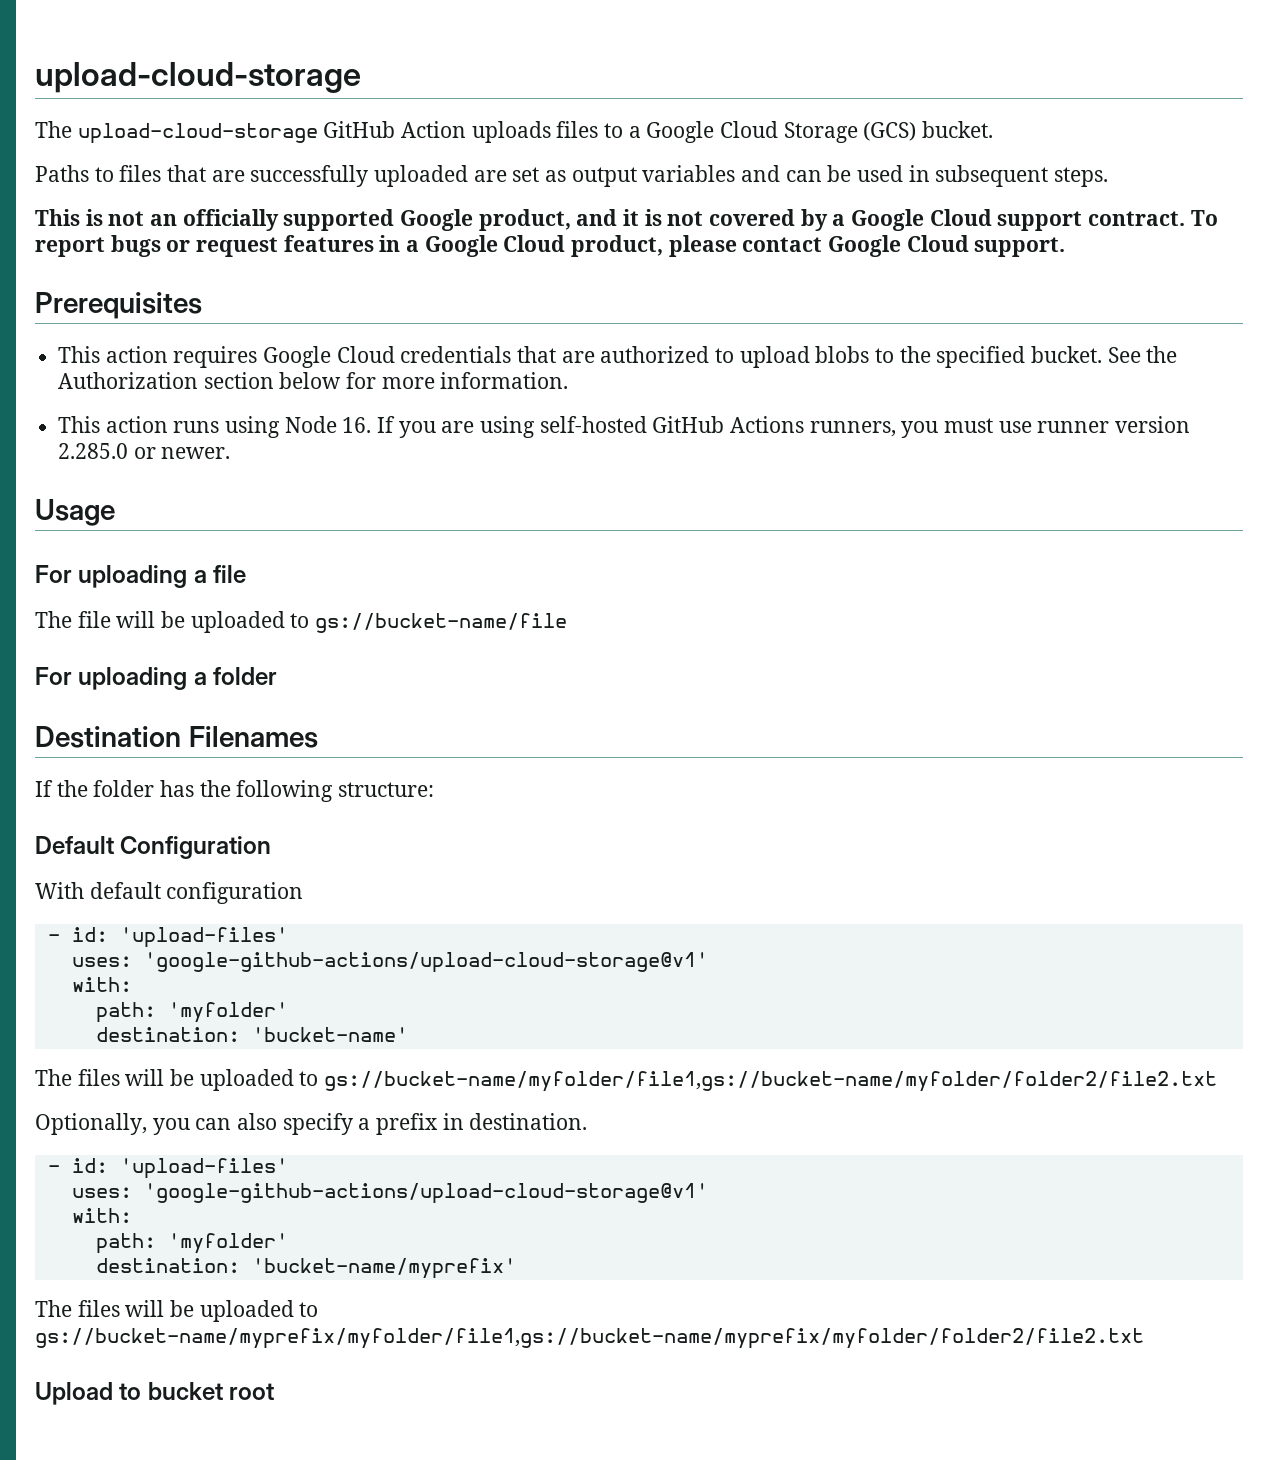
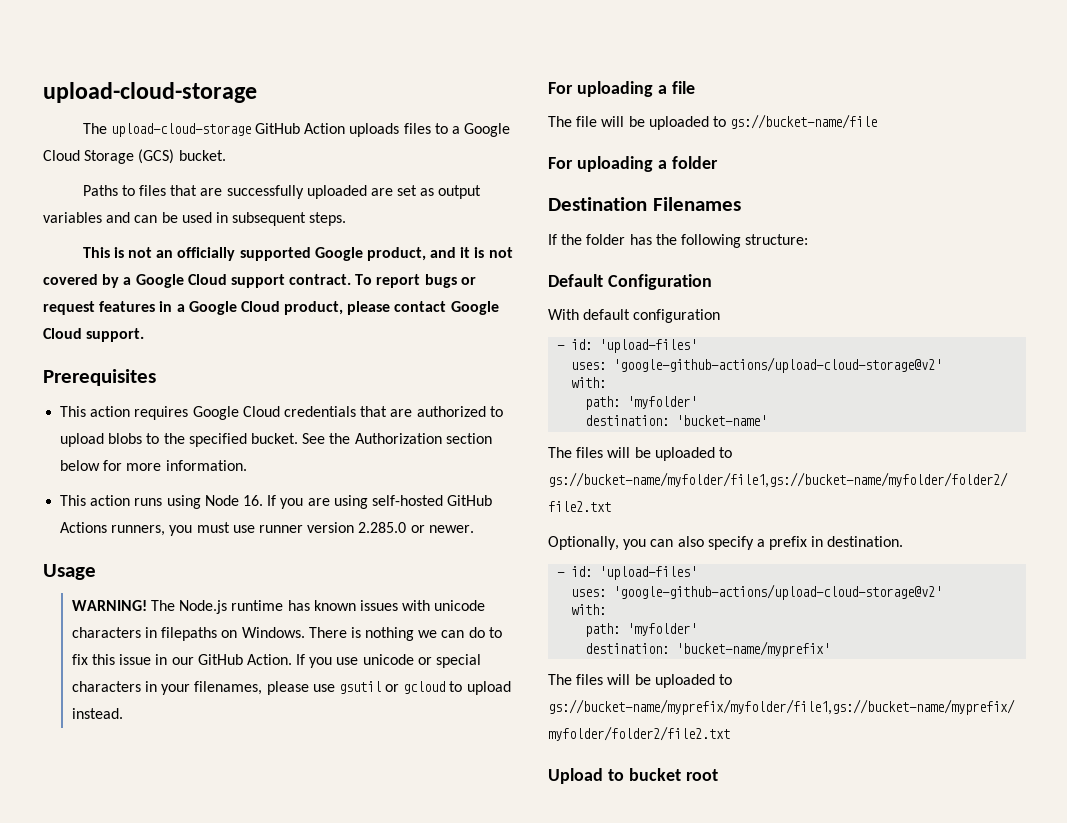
(115, 512) none -> [71,600,486,614] [71,627,502,641] [71,654,482,668] [71,681,511,695] [71,708,123,719] // WARNING! The Node.js runtime has known issues with unicode characters in filepaths on Windows. There is nothing we can do to fix this issue in our GitHub Action. If you use unicode or special characters in your filenames, please use gsutil or gcloud to upload instead.
[143,952,708,973] 'google-github-actions/upload-cloud-storage@v1' -> [613,357,943,373] 'google-github-actions/upload-cloud-storage@v2'
[143,1183,708,1204] 'google-github-actions/upload-cloud-storage@v1' -> [613,584,943,600] 'google-github-actions/upload-cloud-storage@v2'

